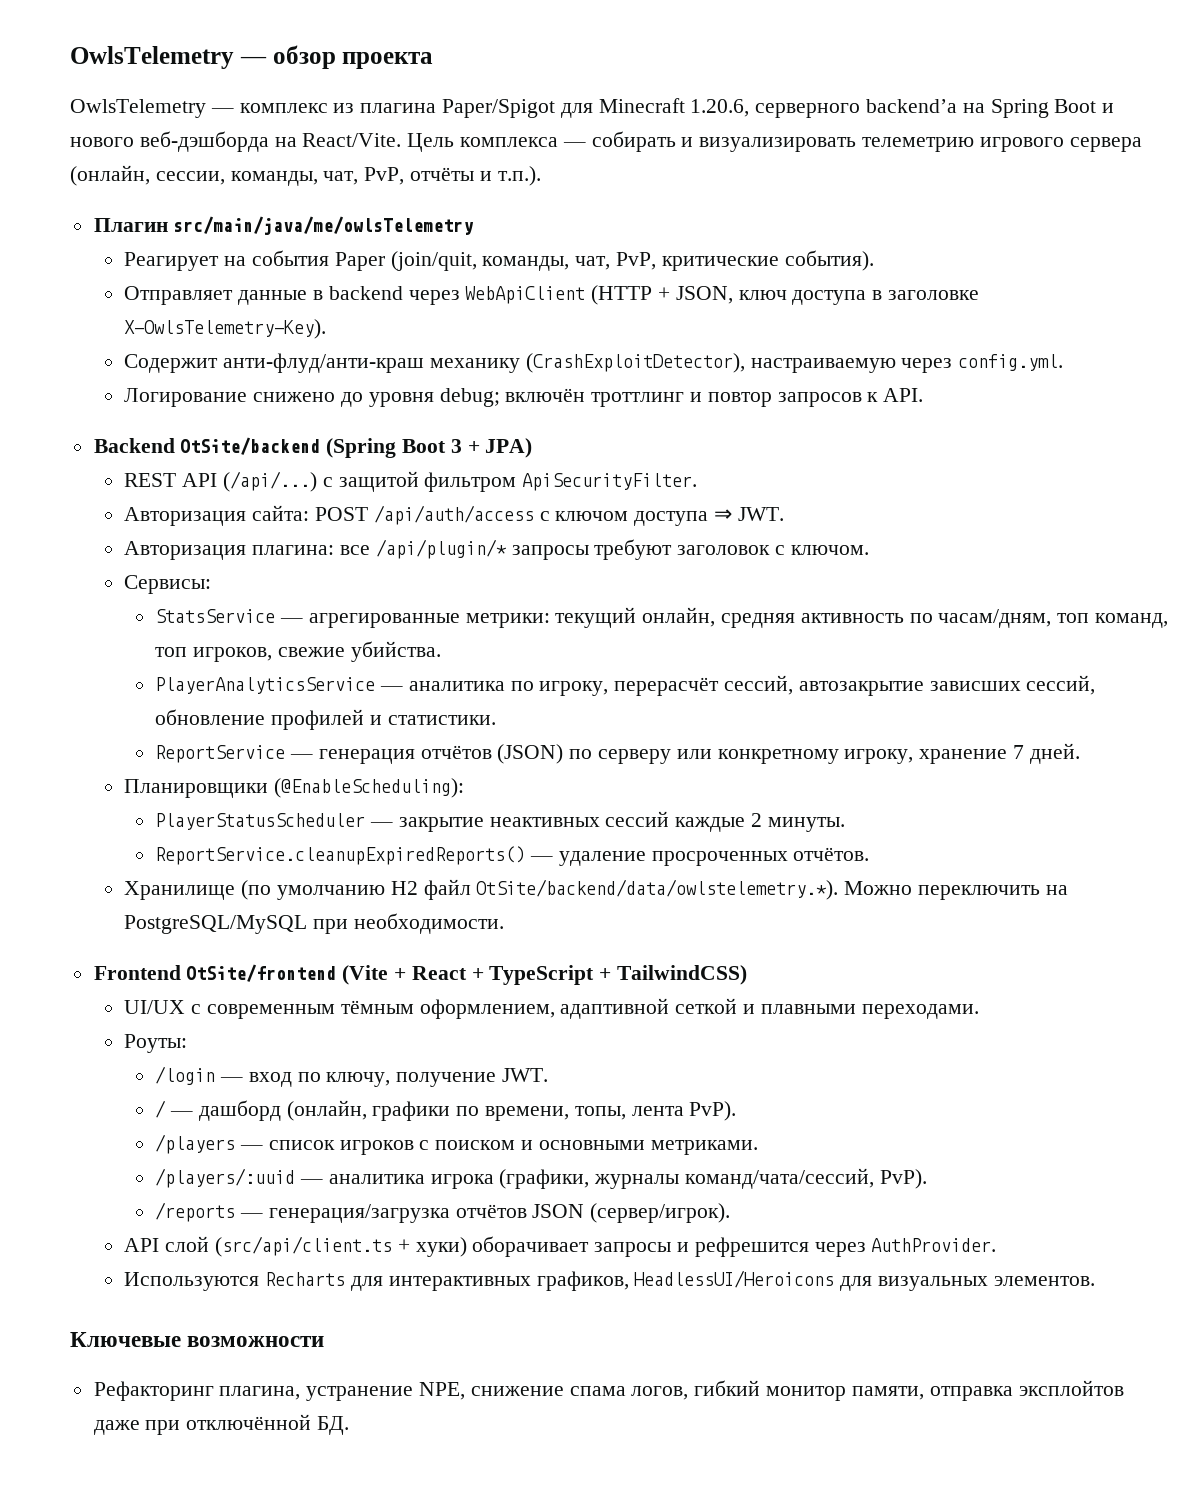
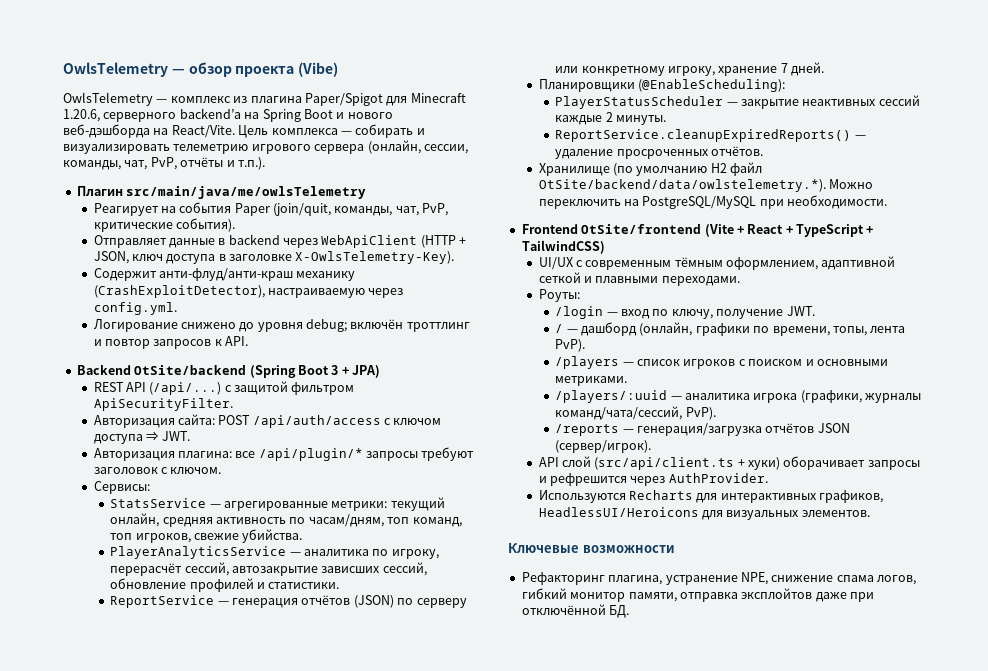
(434, 60) none -> [298,62,339,77] (Vibe)

